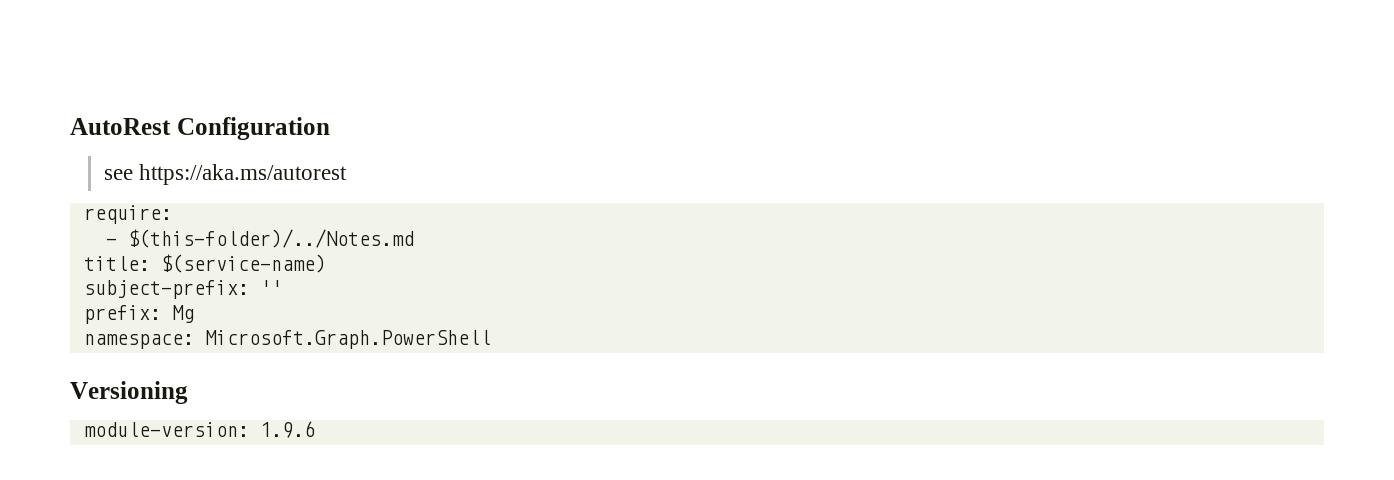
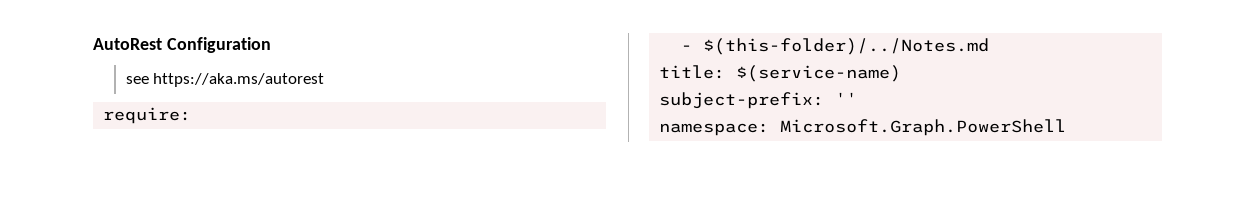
[83,305,194,324] // prefix: Mg -> (858, 98) none
[70,381,188,404] [83,421,315,438] // Versioning // module-version: 1.9.6 -> (1067, 127) none

